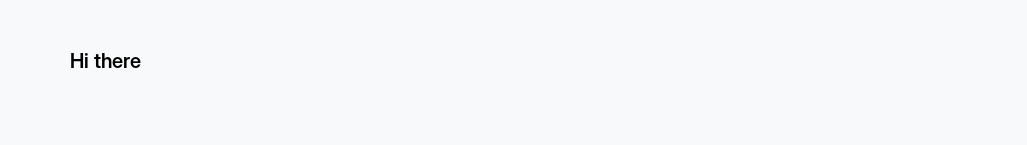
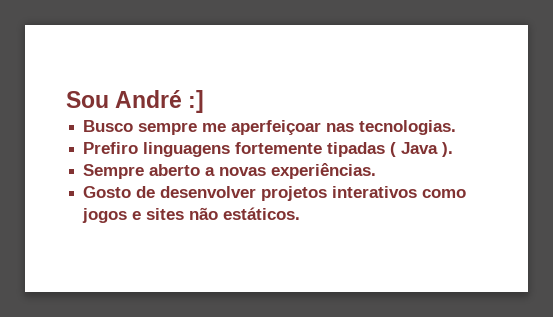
[70,53,142,68] Hi there -> [66,90,205,113] [83,120,457,135] [83,142,454,157] [83,163,377,179] [83,186,467,201] [82,207,301,223] Sou André :] // Busco sempre me aperfeiçoar nas tecnologias. // Prefiro linguagens fortemente tipadas ( Java ). // Sempre aberto a novas experiências. // Gosto de desenvolver projetos interativos como jogos e sites não estáticos.

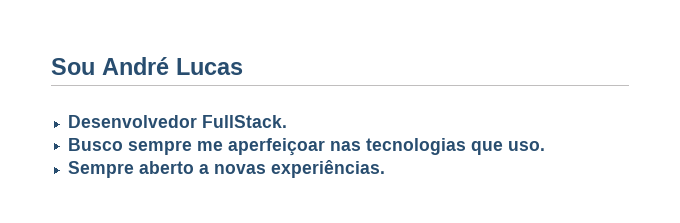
[188,90,205,113] :] -> [176,58,243,75] [67,115,287,128] Lucas // Desenvolvedor FullStack.
[359,120,457,135] [83,142,454,157] tecnologias. // Prefiro linguagens fortemente tipadas ( Java ). -> [365,138,545,155] tecnologias que uso.
[83,186,467,201] [82,207,301,223] // Gosto de desenvolver projetos interativos como jogos e sites não estáticos. -> (385, 169) none

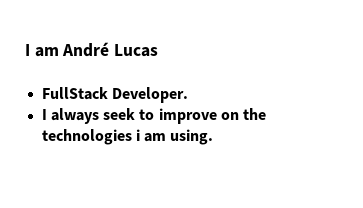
[51,58,95,75] Sou -> [25,44,59,57] I am
[67,115,287,128] [67,138,545,156] [67,160,385,178] Desenvolvedor FullStack. // Busco sempre me aperfeiçoar nas tecnologias que uso. // Sempre aberto a novas experiências. -> [41,87,188,103] [41,108,267,124] [41,129,214,145] FullStack Developer. // I always seek to improve on the technologies i am using.

